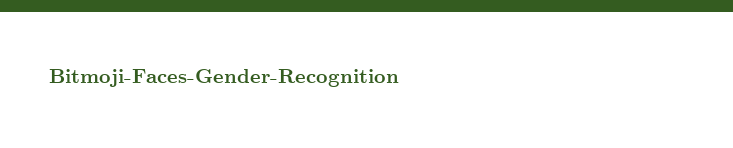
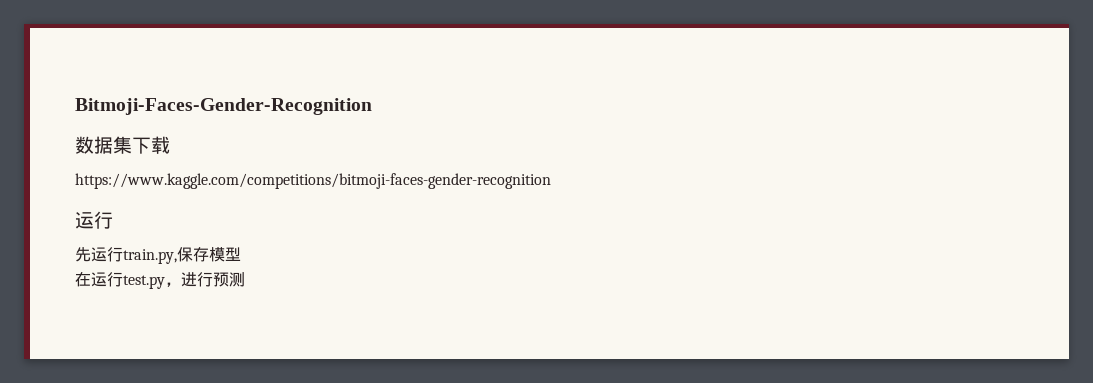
(399, 78) none -> [75,136,170,154] [75,173,551,189] [75,211,113,229] [75,247,241,264] [75,272,245,289] // 数据集下载 // https://www.kaggle.com/competitions/bitmoji-faces-gender-recognition // 运行 // 先运行train.py,保存模型 // 在运行test.py，进行预测

